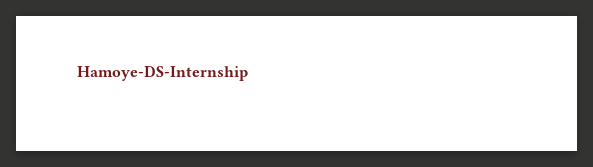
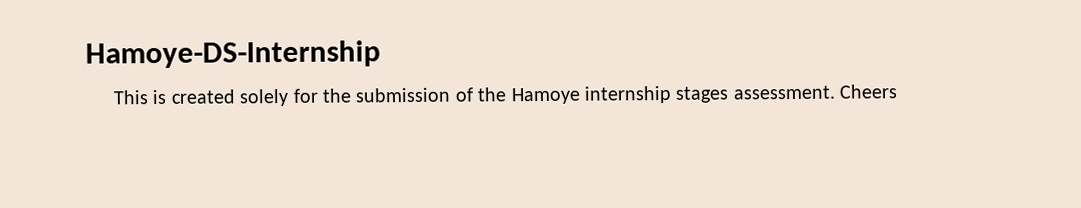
(248, 73) none -> [112,84,898,107] // This is created solely for the submission of the Hamoye internship stages assessment. Cheers

